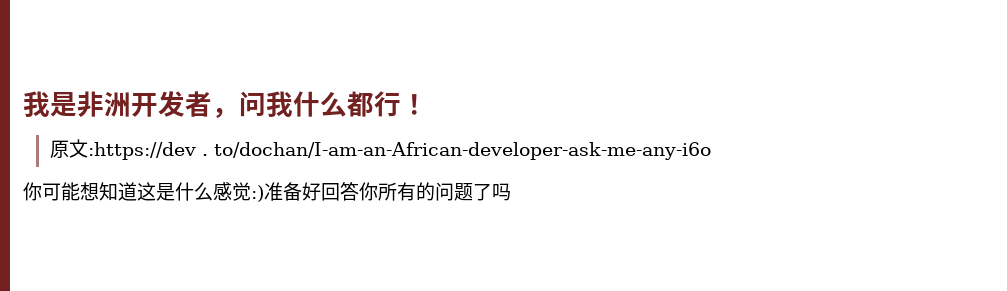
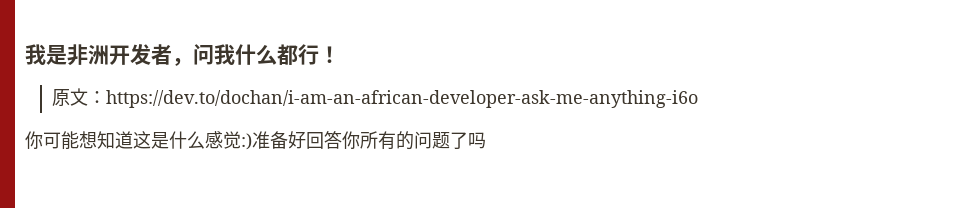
[87,142,711,160] :https://dev . to/dochan/I-am-an-African-developer-ask-me-any-i6o -> [88,90,699,108] ：https://dev.to/dochan/i-am-an-african-developer-ask-me-anything-i6o

